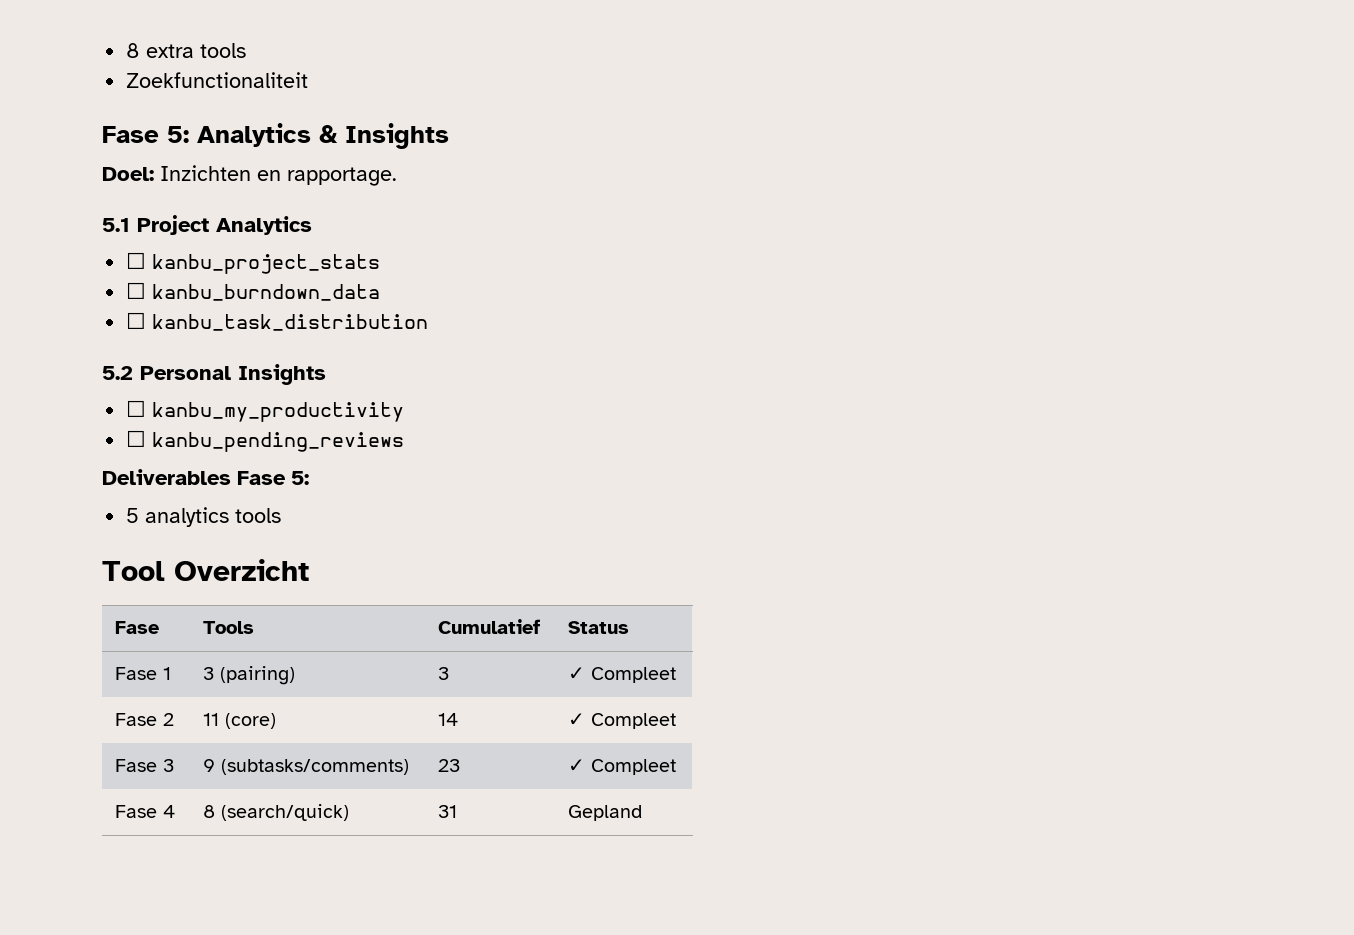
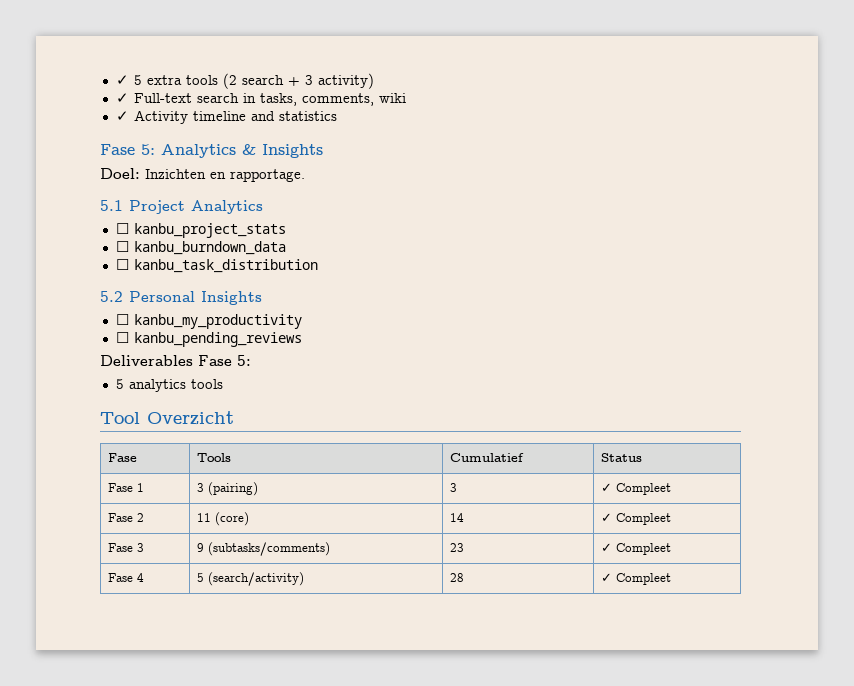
[126,43,141,58] 8 -> [115,75,142,85] ✓ 5
[126,72,309,88] // Zoekfunctionaliteit -> [222,73,374,89] [115,93,406,106] [115,110,337,124] (2 search + 3 activity) // ✓ Full-text search in tasks, comments, wiki // ✓ Activity timeline and statistics
[203,804,350,821] [438,805,458,818] [568,805,643,821] 8 (search/quick) | 31 | Gepland -> [196,572,304,586] [449,573,464,582] [600,573,671,585] 5 (search/activity) | 28 | ✓ Compleet

